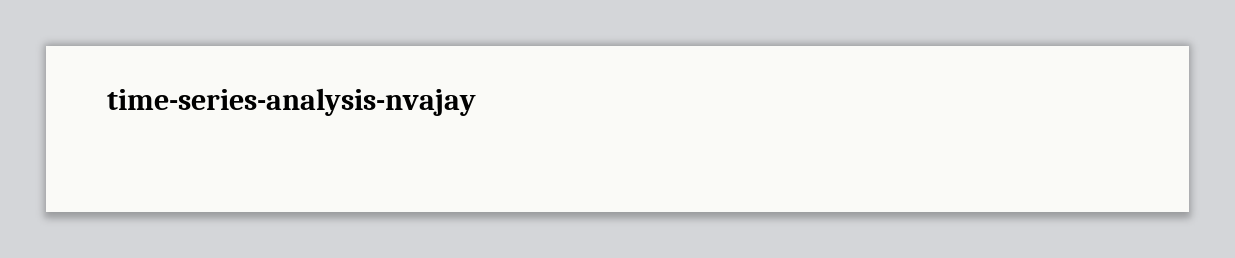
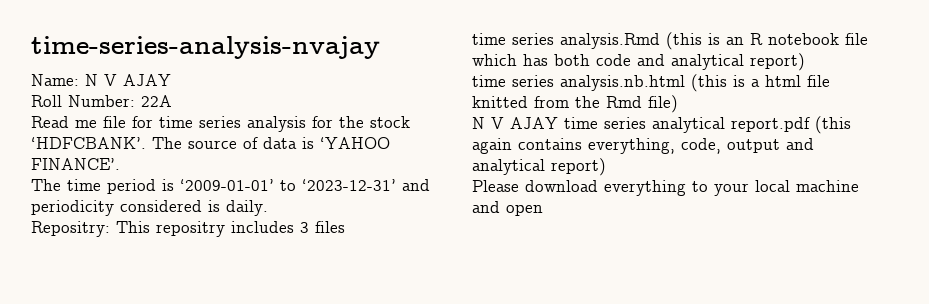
(476, 102) none -> [31,74,171,86] [31,95,172,107] [31,116,410,132] [31,137,390,149] [31,158,120,170] [31,179,430,194] [31,200,268,216] [31,221,345,237] [472,32,868,50] [472,53,805,71] [472,74,830,92] [472,95,678,113] [472,116,851,134] [472,138,814,154] [472,158,606,176] [472,180,859,196] [472,201,543,216] // Name: N V AJAY // Roll Number: 22A // Read me file for time series analysis for the stock ‘HDFCBANK’. The source of data is ‘YAHOO FINANCE’. // The time period is ‘2009-01-01’ to ‘2023-12-31’ and periodicity considered is daily. // Repositry: This repositry includes 3 files // time series analysis.Rmd (this is an R notebook file which has both code and analytical report) // time series analysis.nb.html (this is a html file knitted from the Rmd file) // N V AJAY time series analytical report.pdf (this again contains everything, code, output and analytical report) // Please download everything to your local machine and open

